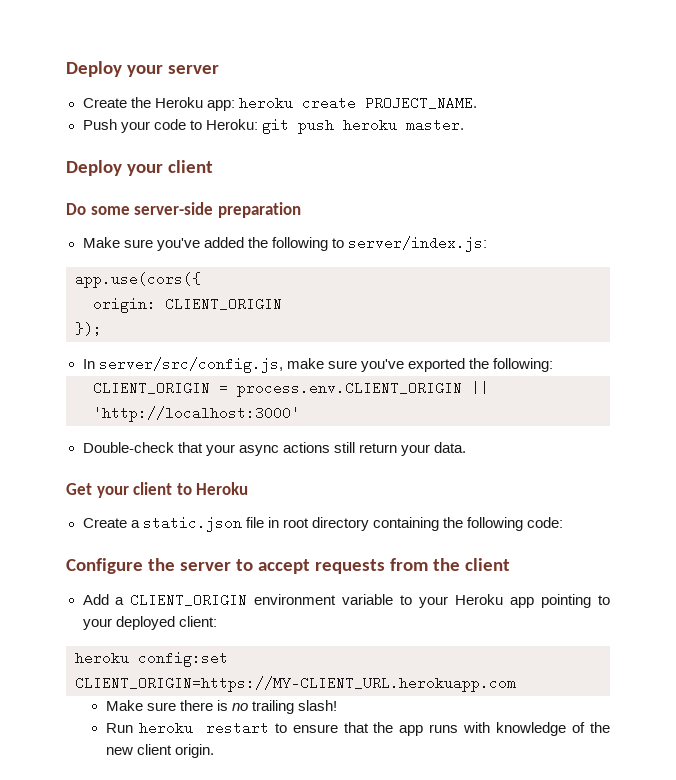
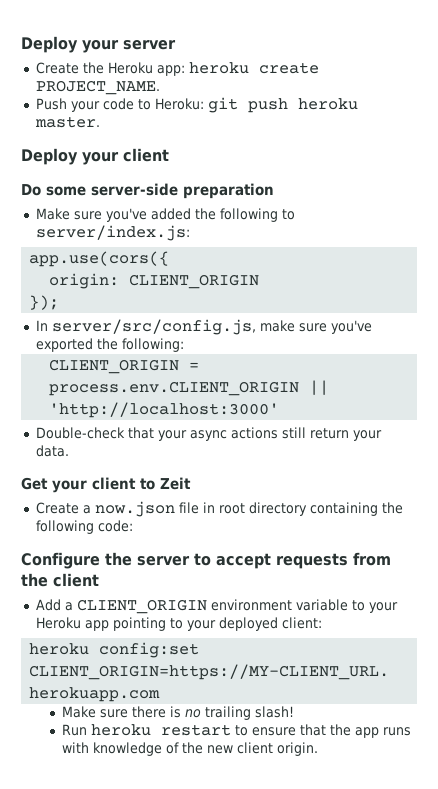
[196,482,249,495] Heroku -> [160,477,191,490] Zeit
[142,516,242,532] static.json -> [94,501,175,517] now.json

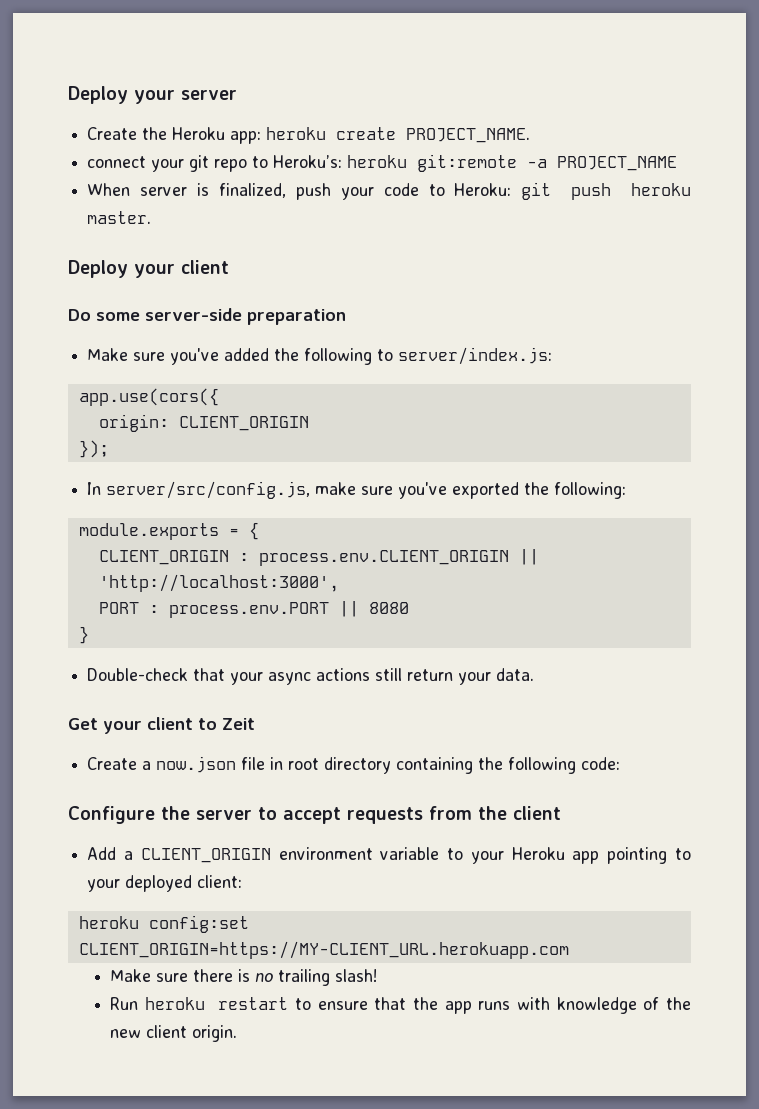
[35,98,67,110] Push -> [87,154,678,172] [87,183,331,200] connect your git repo to Heroku’s: heroku git:remote -a PROJECT_NAME // When server is finalized, push
[49,359,200,374] // CLIENT_ORIGIN = -> [78,522,259,540] [98,550,249,565] // module.exports = { // CLIENT_ORIGIN :
[49,402,280,418] 'http://localhost:3000' -> [98,574,339,592] [98,601,409,618] [78,626,89,644] 'http://localhost:3000', // PORT : process.env.PORT || 8080 // }

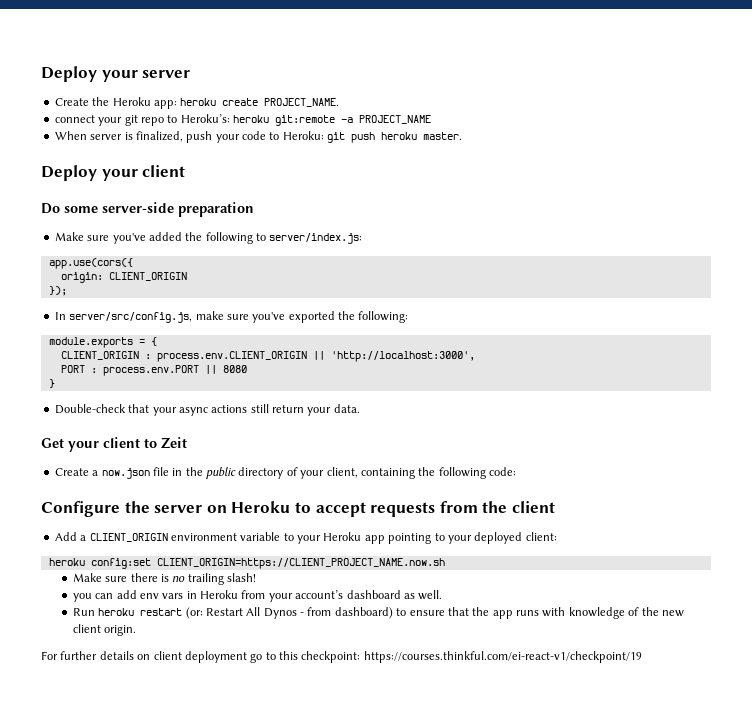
[288,757,392,774] root directory -> [185,467,358,479] the public directory of your client,
(252, 815) none -> [206,501,291,513] on Heroku
[78,941,569,959] CLIENT_ORIGIN=https://MY-CLIENT_URL.herokuapp.com -> [156,558,445,569] CLIENT_ORIGIN=https://CLIENT_PROJECT_NAME.now.sh
[110,997,289,1010] Run heroku restart -> [72,590,443,602] [72,607,393,619] you can add env vars in Heroku from your account’s dashboard as well. // Run heroku restart (or: Restart All Dynos - from dashboard)
(238, 1033) none -> [41,651,642,663] // For further details on client deployment go to this checkpoint: https://courses.thinkful.com/ei-react-v1/checkpoint/19

